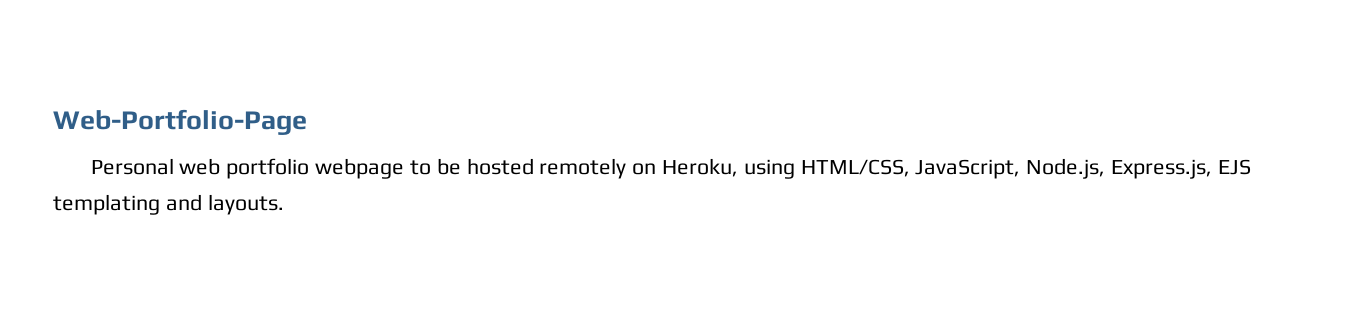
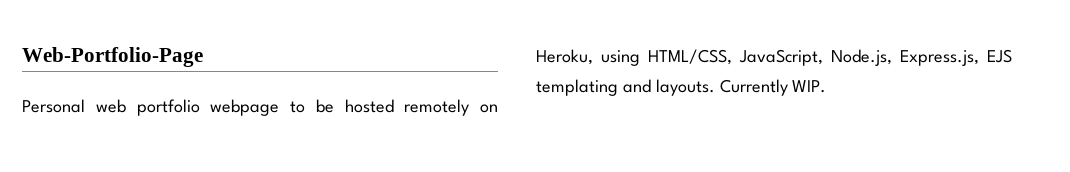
(284, 204) none -> [719,79,827,96] Currently WIP.

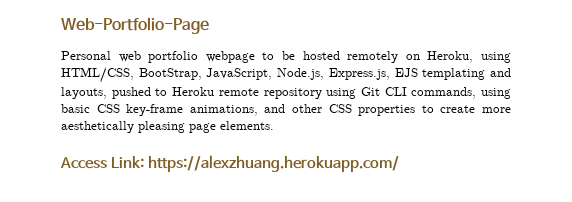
(732, 57) none -> [138,68,202,80] BootStrap,
[655,79,827,96] layouts. Currently WIP. -> [61,87,511,99] [61,104,512,116] [61,121,274,133] [60,155,399,172] layouts, pushed to Heroku remote repository using Git CLI commands, using basic CSS key-frame animations, and other CSS properties to create more aesthetically pleasing page elements. // Access Link: https://alexzhuang.herokuapp.com/

